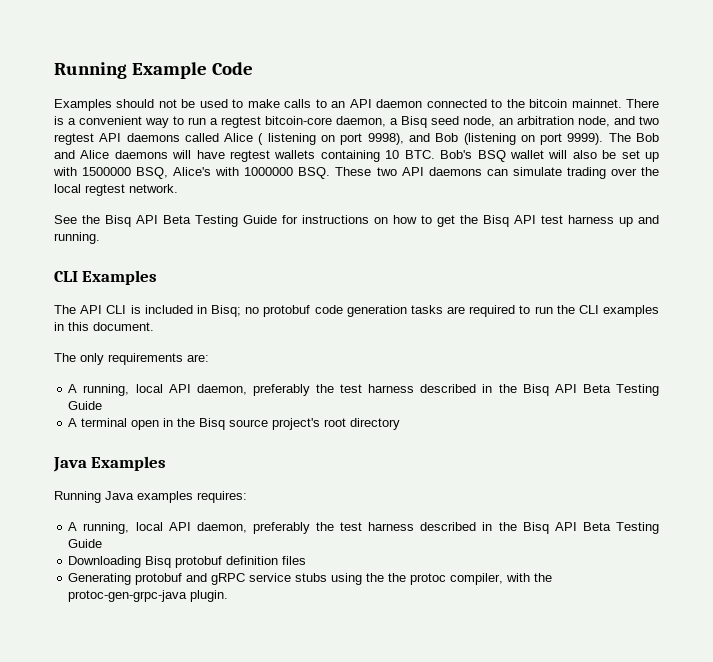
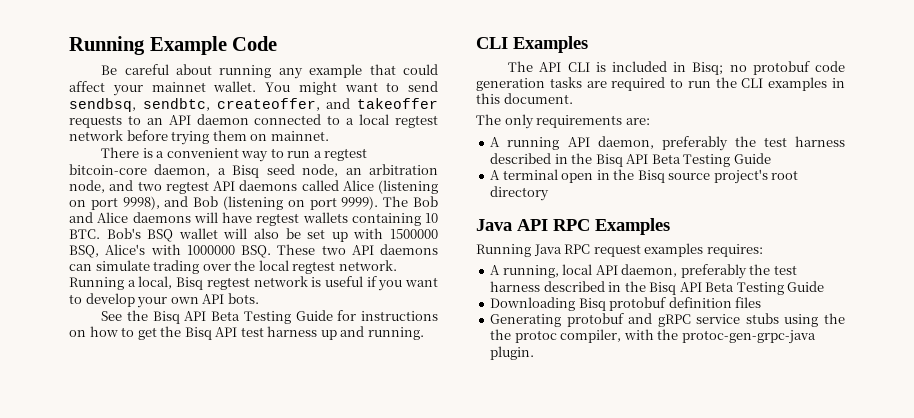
[54,99,312,111] Examples should not be used to make calls -> [101,64,438,79] [69,81,438,96] [69,98,438,112] [69,115,122,128] Be careful about running any example that could affect your mainnet wallet. You might want to send sendbsq, sendbtc, createoffer, and takeoffer requests
[506,99,568,108] the bitcoin -> [346,114,438,128] [69,130,268,145] a local regtest network before trying them on
(622, 103) none -> (329, 136) //
[258,133,316,145] ( listening -> [378,180,438,194] (listening
(178, 188) none -> [69,276,439,291] [69,293,259,308] Running a local, Bisq regtest network is useful if you want to develop your own API bots.
[83,384,163,396] running, local -> [507,137,560,150] running
(87, 464) none -> [517,219,590,231] API RPC
(134, 495) none -> [564,244,641,257] RPC request

